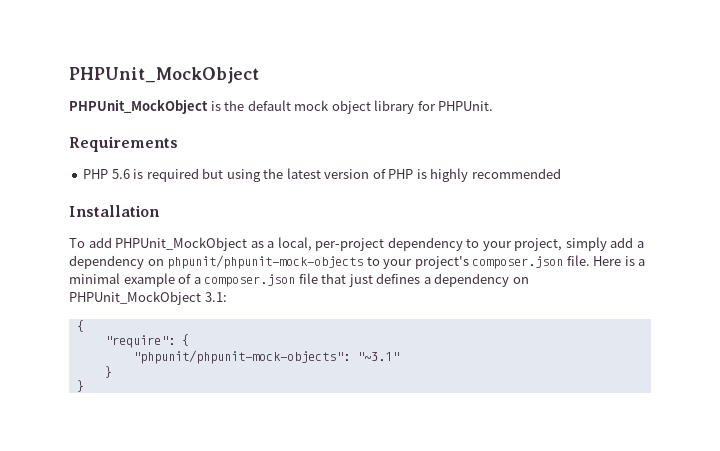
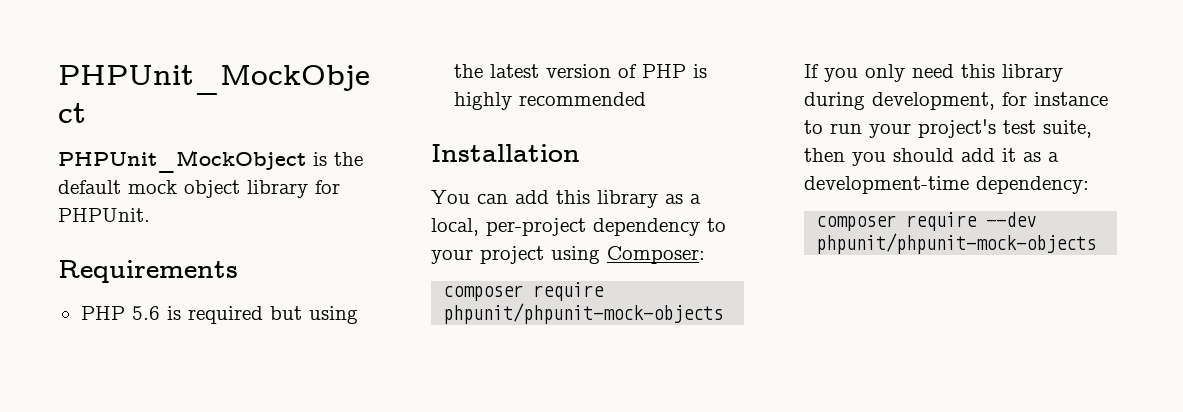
[69,237,248,251] To add PHPUnit_MockObject -> [431,190,658,208] You can add this library
[514,237,644,251] [69,255,646,269] [69,273,529,287] [69,291,227,305] [76,320,84,332] [104,334,189,348] [132,350,399,364] [104,366,112,378] [76,380,84,392] project, simply add a dependency on phpunit/phpunit-mock-objects to your project's composer.json file. Here is a minimal example of a composer.json file that just defines a dependency on PHPUnit_MockObject 3.1: // { // "require": { // "phpunit/phpunit-mock-objects": "~3.1" // } // } -> [480,246,705,264] [443,282,605,301] [443,303,724,324] [804,64,1063,82] [804,92,1108,110] [804,119,1092,138] [804,148,1059,166] [804,176,1089,194] [816,212,1037,231] [816,233,1097,254] project using Composer: // composer require phpunit/phpunit-mock-objects // If you only need this library during development, for instance to run your project's test suite, then you should add it as a development-time dependency: // composer require --dev phpunit/phpunit-mock-objects

